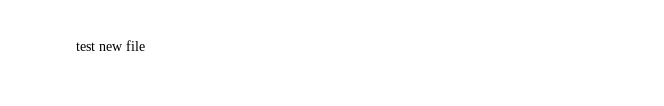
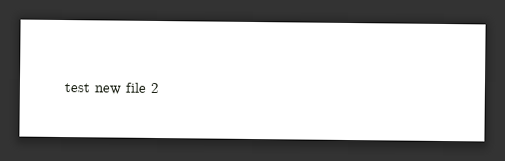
(145, 45) none -> [150,82,159,94] 2

